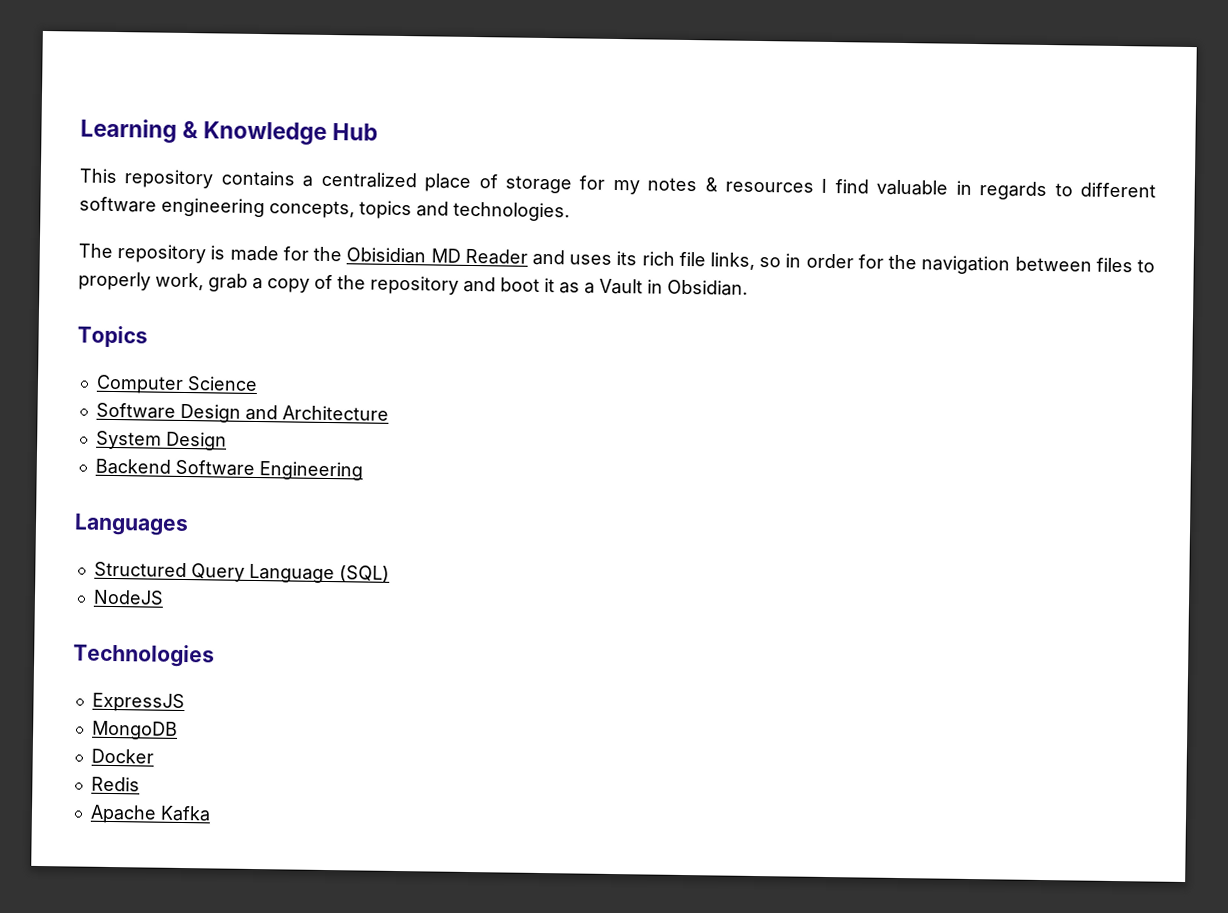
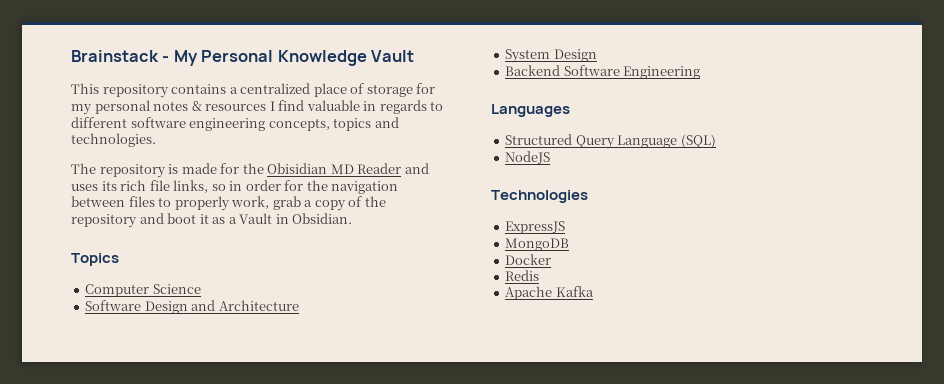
[80,118,379,145] Learning & Knowledge Hub -> [71,50,415,66] Brainstack - My Personal Knowledge Vault
(640, 187) none -> [94,100,150,114] personal

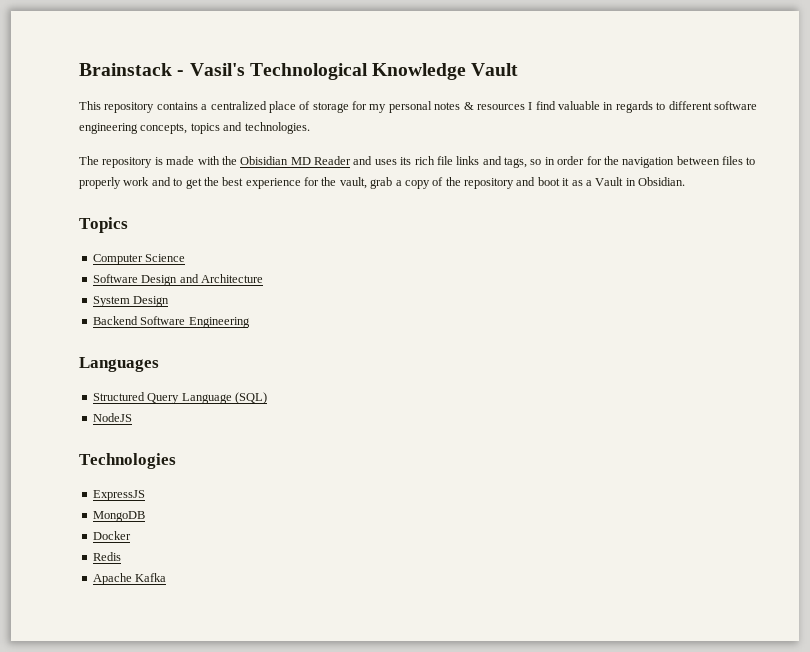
[173,50,274,66] My Personal -> [189,63,368,80] Vasil's Technological
[220,163,240,174] for -> [197,156,220,165] with
[173,180,209,193] links, -> [456,156,527,168] links and tags,
[231,196,270,209] work, -> [123,177,367,189] work and to get the best experience for the vault,

